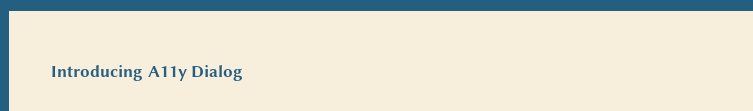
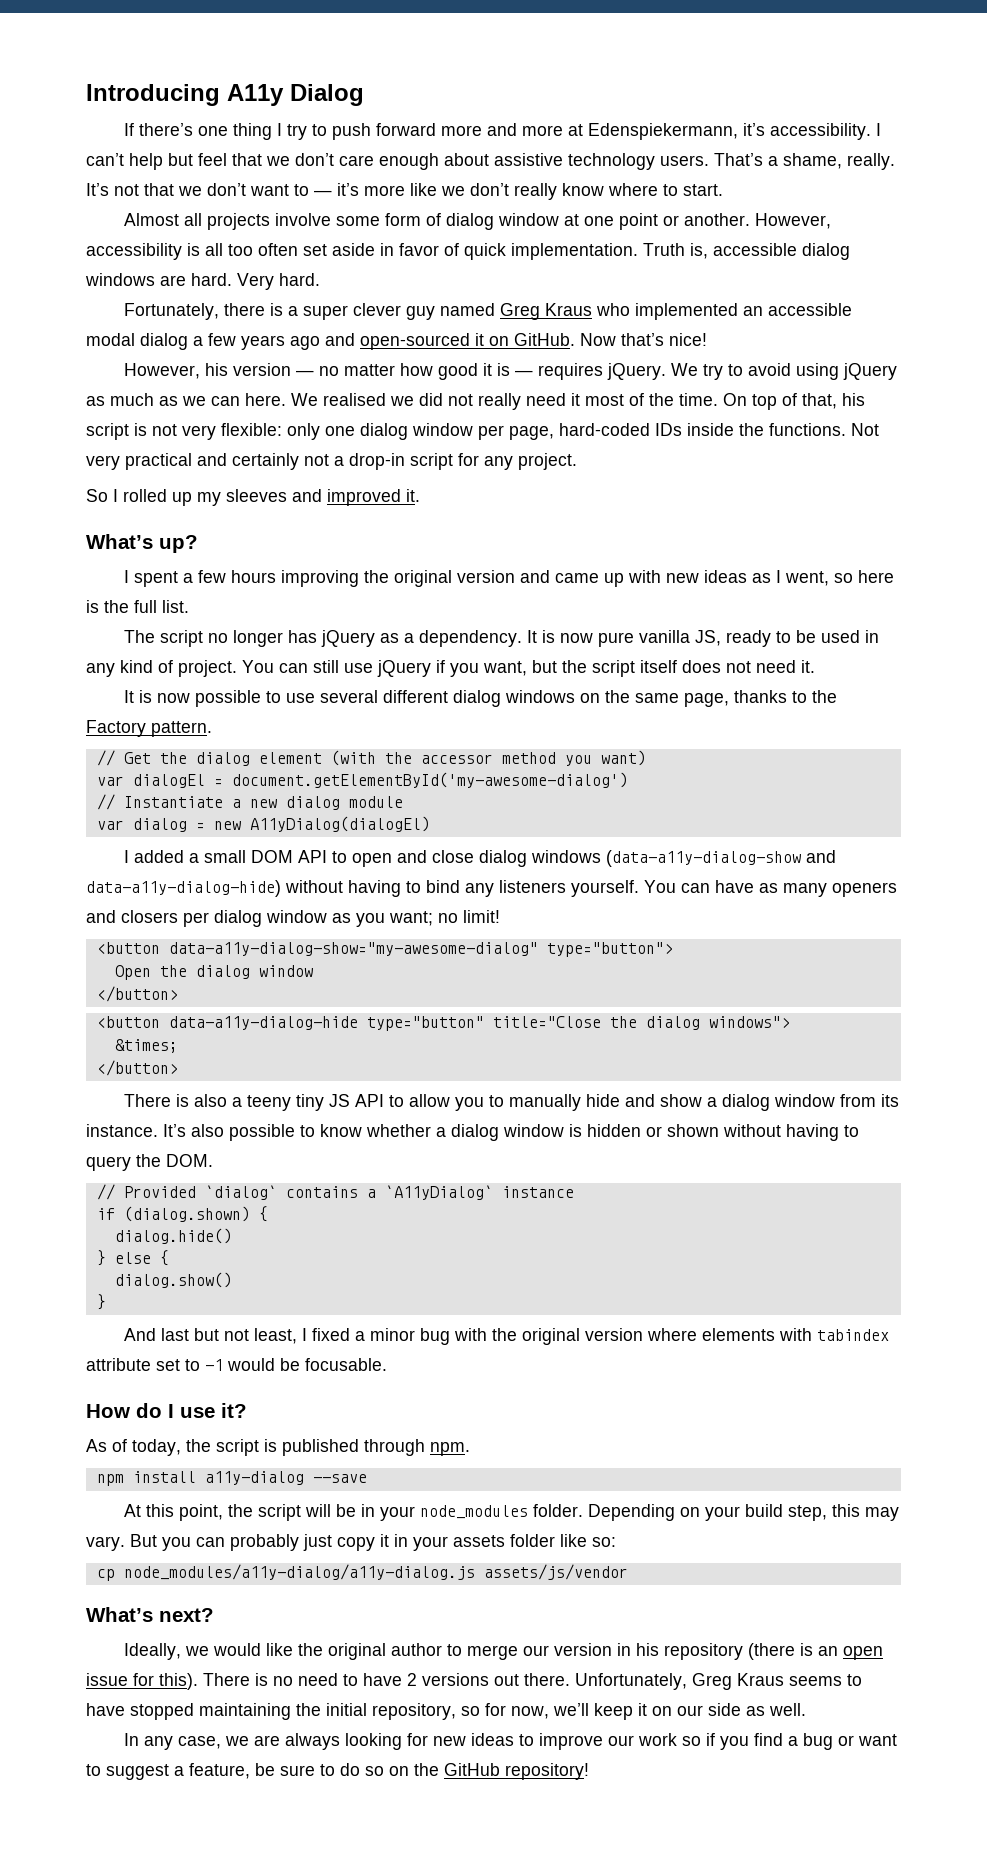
(244, 73) none -> [124,123,882,140] [86,153,895,170] [86,183,723,200] [124,213,832,230] [86,243,850,260] [85,273,320,290] [124,303,853,320] [86,333,707,350] [124,363,898,380] [86,393,865,410] [86,423,879,440] [86,453,577,470] [86,489,420,506] [86,534,198,553] [124,570,895,587] [86,600,189,613] [124,630,880,647] [86,660,815,677] [124,690,838,707] [86,720,212,737] [96,750,646,766] [96,772,628,788] [96,794,403,810] [96,816,430,832] [124,850,837,867] [86,880,897,897] [86,910,500,927] [96,942,673,957] [114,965,313,980] [96,986,178,1002] [96,1016,790,1031] [114,1039,178,1053] [96,1060,178,1076] [124,1094,900,1111] [86,1124,859,1141] [86,1154,213,1171] [96,1184,574,1200] [96,1206,268,1222] [114,1228,232,1244] [96,1250,169,1266] [114,1272,232,1288] [96,1294,106,1310] [124,1328,890,1345] [86,1358,387,1371] [86,1403,247,1418] [86,1439,470,1456] [96,1471,367,1486] [124,1504,900,1521] [86,1534,616,1551] [96,1564,628,1581] [86,1607,214,1622] [124,1643,884,1660] [86,1673,862,1690] [86,1703,806,1720] [124,1733,898,1750] [86,1763,589,1780] // If there’s one thing I try to push forward more and more at Edenspiekermann, it’s accessibility. I can’t help but feel that we don’t care enough about assistive technology users. That’s a shame, really. It’s not that we don’t want to — it’s more like we don’t really know where to start. // Almost all projects involve some form of dialog window at one point or another. However, accessibility is all too often set aside in favor of quick implementation. Truth is, accessible dialog windows are hard. Very hard. // Fortunately, there is a super clever guy named Greg Kraus who implemented an accessible modal dialog a few years ago and open-sourced it on GitHub. Now that’s nice! // However, his version — no matter how good it is — requires jQuery. We try to avoid using jQuery as much as we can here. We realised we did not really need it most of the time. On top of that, his script is not very flexible: only one dialog window per page, hard-coded IDs inside the functions. Not very practical and certainly not a drop-in script for any project. // So I rolled up my sleeves and improved it. // What’s up? // I spent a few hours improving the original version and came up with new ideas as I went, so here is the full list. // The script no longer has jQuery as a dependency. It is now pure vanilla JS, ready to be used in any kind of project. You can still use jQuery if you want, but the script itself does not need it. // It is now possible to use several different dialog windows on the same page, thanks to the Factory pattern. // // Get the dialog element (with the accessor method you want) // var dialogEl = document.getElementById('my-awesome-dialog') // // Instantiate a new dialog module // var dialog = new A11yDialog(dialogEl) // I added a small DOM API to open and close dialog windows (data-a11y-dialog-show and data-a11y-dialog-hide) without having to bind any listeners yourself. You can have as many openers and closers per dialog window as you want; no limit! // <button data-a11y-dialog-show="my-awesome-dialog" type="button"> // Open the dialog window // </button> // <button data-a11y-dialog-hide type="button" title="Close the dialog windows"> // &times; // </button> // There is also a teeny tiny JS API to allow you to manually hide and show a dialog window from its instance. It’s also possible to know whether a dialog window is hidden or shown without having to query the DOM. // // Provided `dialog` contains a `A11yDialog` instance // if (dialog.shown) { // dialog.hide() // } else { // dialog.show() // } // And last but not least, I fixed a minor bug with the original version where elements with tabindex attribute set to -1 would be focusable. // How do I use it? // As of today, the script is published through npm. // npm install a11y-dialog --save // At this point, the script will be in your node_modules folder. Depending on your build step, this may vary. But you can probably just copy it in your assets folder like so: // cp node_modules/a11y-dialog/a11y-dialog.js assets/js/vendor // What’s next? // Ideally, we would like the original author to merge our version in his repository (there is an open issue for this). There is no need to have 2 versions out there. Unfortunately, Greg Kraus seems to have stopped maintaining the initial repository, so for now, we’ll keep it on our side as well. // In any case, we are always looking for new ideas to improve our work so if you find a bug or want to suggest a feature, be sure to do so on the GitHub repository!

